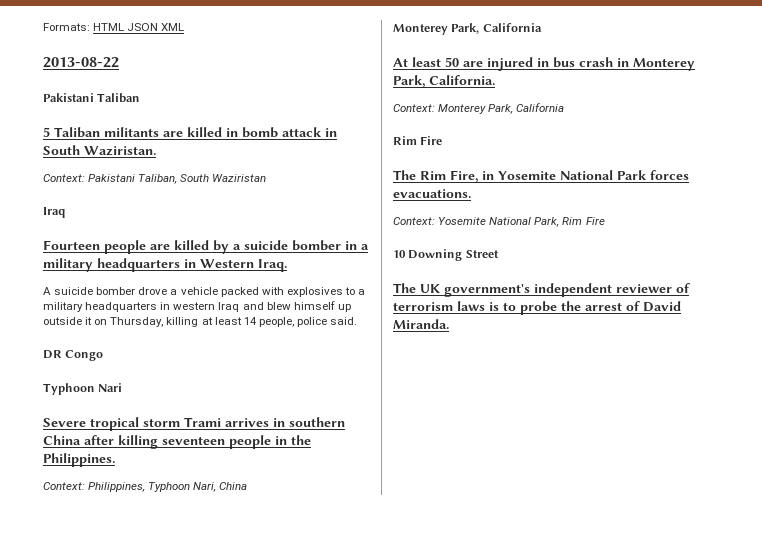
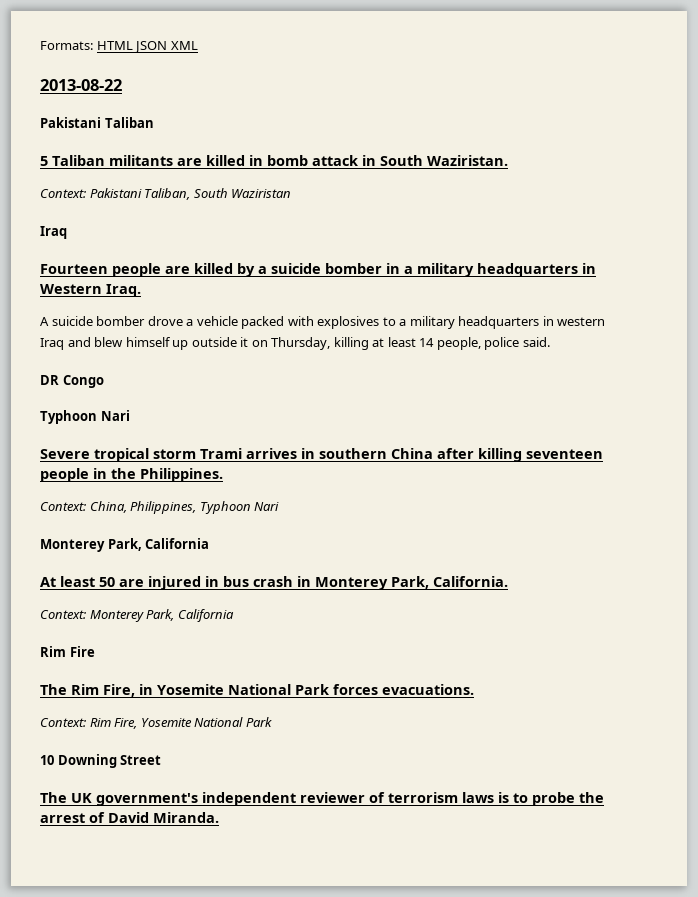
(85, 486) none -> [89,501,127,513] China,
[193,482,248,492] Nari, China -> [254,502,280,511] Nari
[438,217,605,227] Yosemite National Park, Rim Fire -> [89,717,272,729] Rim Fire, Yosemite National Park

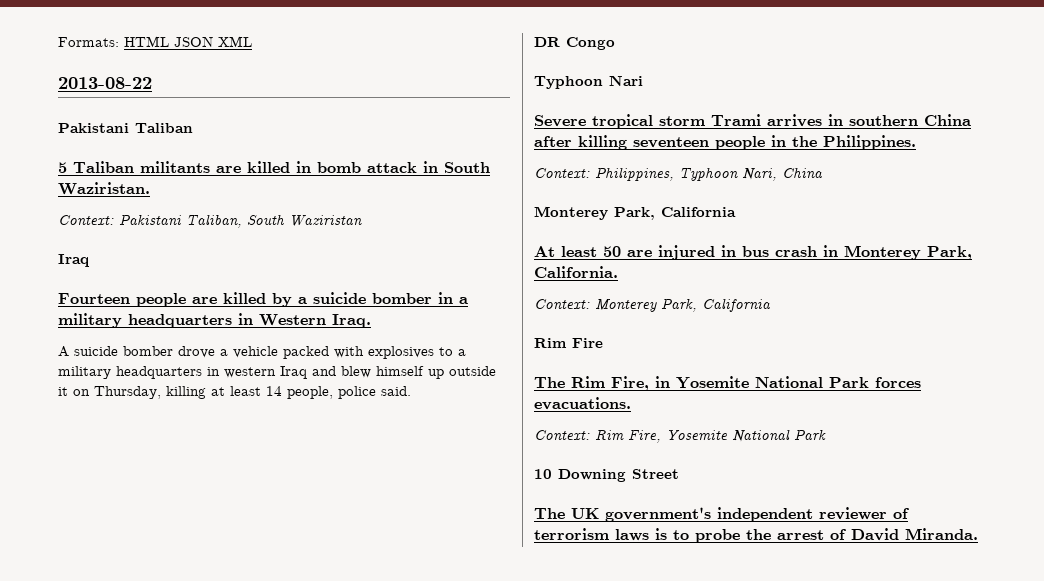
[89,501,127,513] China, -> (590, 173) none
[254,502,280,511] Nari -> [742,167,823,181] Nari, China

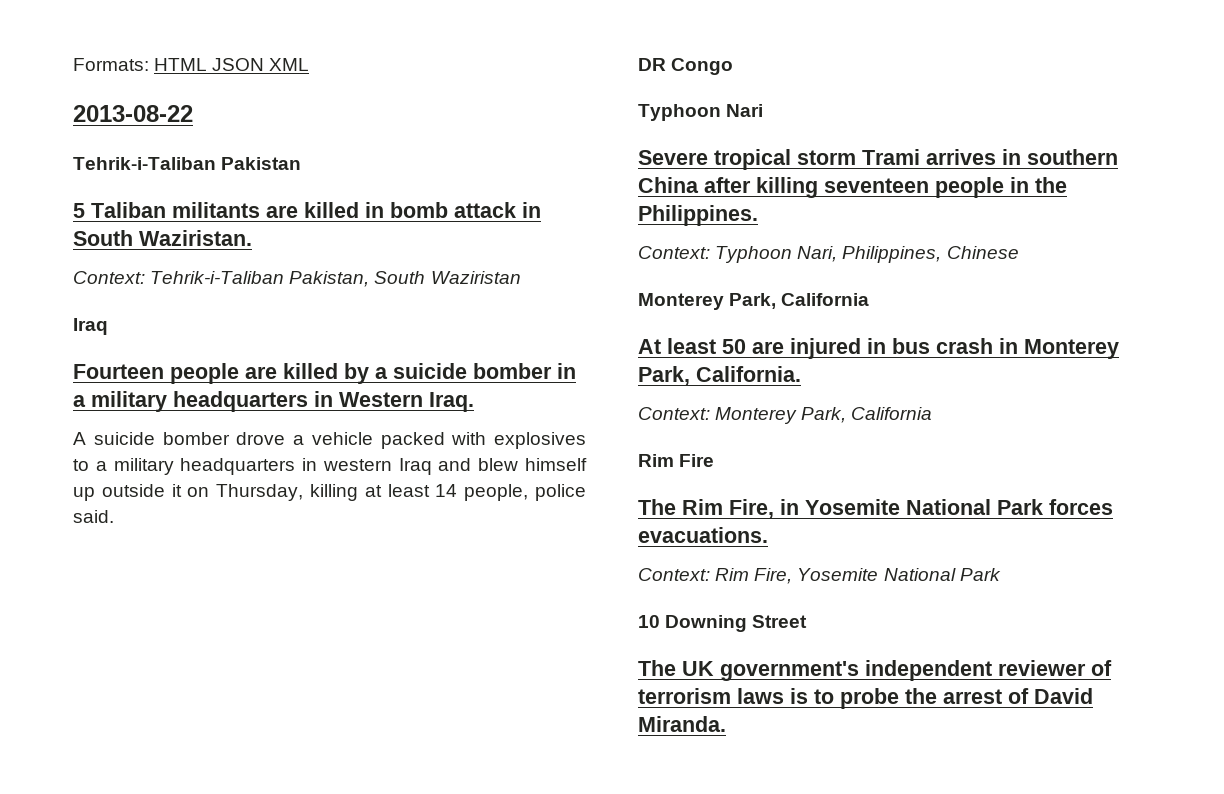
[58,123,193,133] Pakistani Taliban -> [73,157,302,170] Tehrik-i-Taliban Pakistan
[119,214,242,228] Pakistani Taliban, -> [150,271,370,287] Tehrik-i-Taliban Pakistan,
[595,167,674,181] Philippines, -> (710, 252) none
[782,167,823,179] China -> [842,246,1019,263] Philippines, Chinese

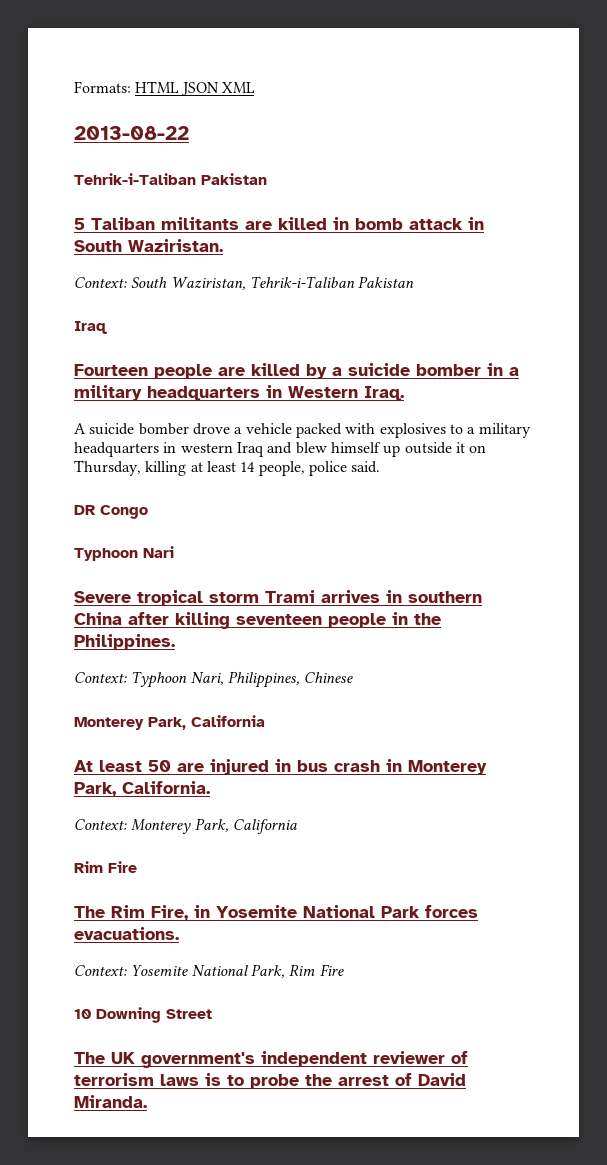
[150,271,521,287] Tehrik-i-Taliban Pakistan, South Waziristan -> [131,276,415,290] South Waziristan, Tehrik-i-Taliban Pakistan
[715,568,1001,584] Rim Fire, Yosemite National Park -> [131,964,344,978] Yosemite National Park, Rim Fire

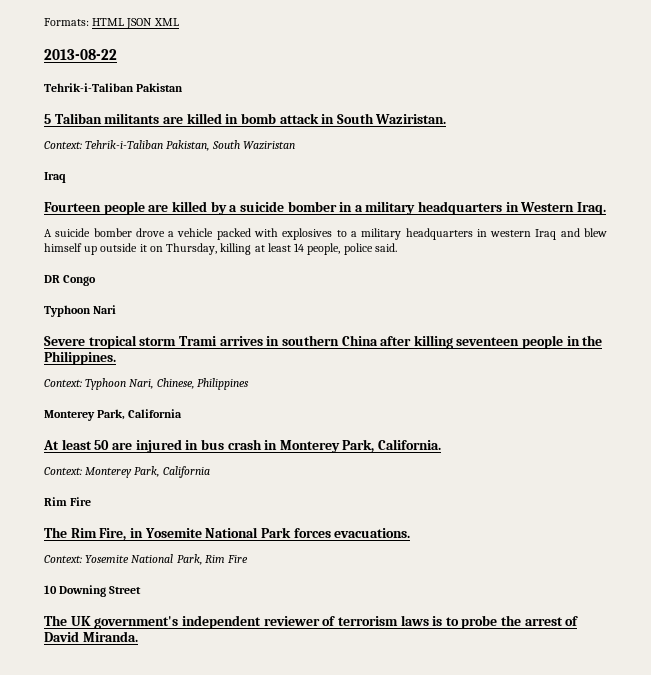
[131,276,415,290] South Waziristan, Tehrik-i-Taliban Pakistan -> [85,140,295,151] Tehrik-i-Taliban Pakistan, South Waziristan
[227,671,354,688] Philippines, Chinese -> [156,378,249,390] Chinese, Philippines

